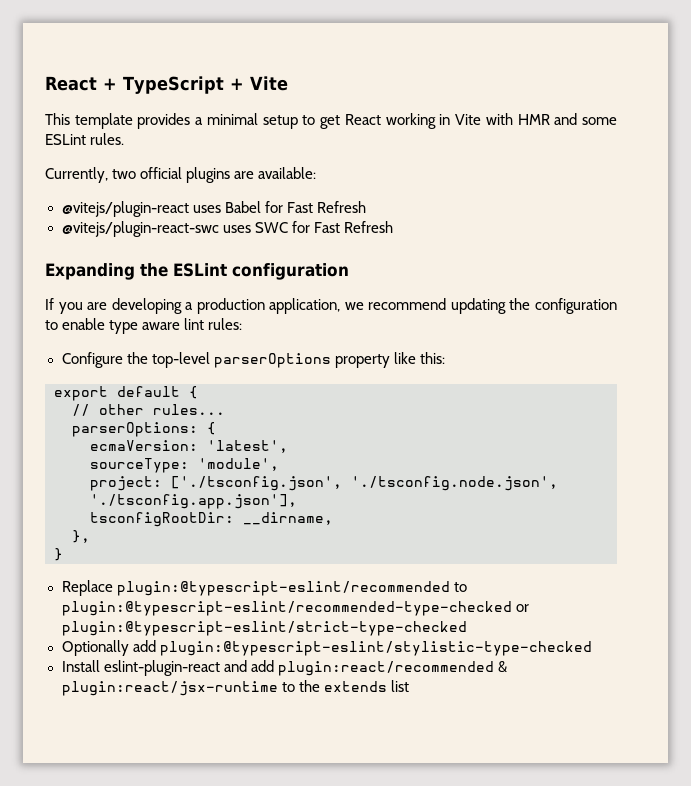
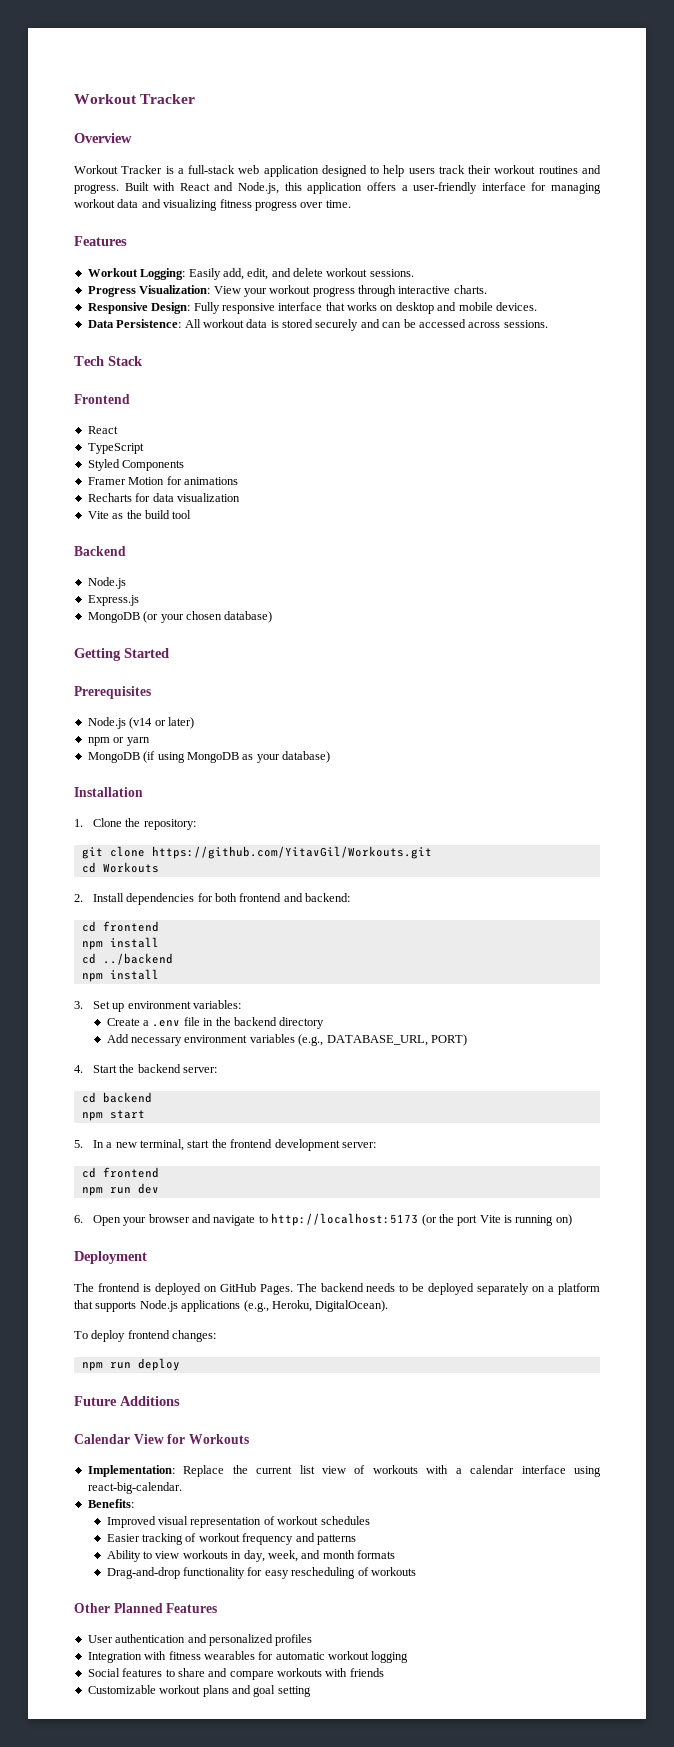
[45,76,288,94] [45,113,618,129] [45,133,125,145] [45,167,317,183] [61,201,366,217] [61,221,393,237] [45,263,349,280] [45,298,618,314] [45,318,243,334] [61,352,445,368] [54,386,198,401] [72,404,225,416] [72,422,216,437] [90,440,288,453] [90,458,279,473] [90,476,558,491] [90,494,297,509] [90,512,333,527] [72,530,90,543] [54,548,63,561] [61,580,467,596] [61,601,529,616] [61,621,467,636] [61,640,592,656] [61,660,507,676] [61,680,409,696] React + TypeScript + Vite // This template provides a minimal setup to get React working in Vite with HMR and some ESLint rules. // Currently, two official plugins are available: // @vitejs/plugin-react uses Babel for Fast Refresh // @vitejs/plugin-react-swc uses SWC for Fast Refresh // Expanding the ESLint configuration // If you are developing a production application, we recommend updating the configuration to enable type aware lint rules: // Configure the top-level parserOptions property like this: // export default { // // other rules... // parserOptions: { // ecmaVersion: 'latest', // sourceType: 'module', // project: ['./tsconfig.json', './tsconfig.node.json', './tsconfig.app.json'], // tsconfigRootDir: __dirname, // }, // } // Replace plugin:@typescript-eslint/recommended to plugin:@typescript-eslint/recommended-type-checked or plugin:@typescript-eslint/strict-type-checked // Optionally add plugin:@typescript-eslint/stylistic-type-checked // Install eslint-plugin-react and add plugin:react/recommended & plugin:react/jsx-runtime to the extends list -> [74,94,196,104] [74,133,132,143] [74,165,601,177] [74,182,602,194] [74,199,351,211] [74,236,127,246] [87,268,414,280] [87,285,487,297] [87,302,537,314] [87,319,548,331] [74,356,143,366] [74,394,130,404] [87,426,118,434] [87,443,144,454] [87,459,185,471] [87,476,238,485] [87,493,240,502] [87,510,192,519] [74,546,126,556] [87,577,126,589] [87,595,139,606] [87,611,273,623] [74,648,169,661] [74,686,151,699] [87,717,194,729] [87,737,150,746] [87,751,330,763] [74,787,143,797] [74,818,196,830] [81,846,432,859] [81,862,159,873] [74,893,351,905] [81,921,159,932] [81,937,159,950] [81,953,173,965] [81,969,159,982] [74,1000,242,1012] [106,1017,325,1029] [106,1034,467,1046] [74,1064,218,1073] [81,1092,152,1103] [81,1110,145,1121] [74,1139,376,1151] [81,1167,159,1178] [81,1183,159,1196] [74,1213,572,1226] [74,1251,147,1264] [74,1283,600,1295] [74,1300,389,1312] [74,1330,217,1342] [81,1358,180,1371] [74,1396,180,1406] [74,1434,249,1444] [87,1465,601,1477] [87,1482,182,1494] [87,1499,134,1508] [106,1516,370,1528] [106,1533,356,1545] [106,1550,396,1562] [106,1567,416,1579] [74,1603,218,1613] [87,1634,313,1646] [87,1651,409,1663] [87,1668,384,1680] [87,1685,311,1697] Workout Tracker // Overview // Workout Tracker is a full-stack web application designed to help users track their workout routines and progress. Built with React and Node.js, this application offers a user-friendly interface for managing workout data and visualizing fitness progress over time. // Features // Workout Logging: Easily add, edit, and delete workout sessions. // Progress Visualization: View your workout progress through interactive charts. // Responsive Design: Fully responsive interface that works on desktop and mobile devices. // Data Persistence: All workout data is stored securely and can be accessed across sessions. // Tech Stack // Frontend // React // TypeScript // Styled Components // Framer Motion for animations // Recharts for data visualization // Vite as the build tool // Backend // Node.js // Express.js // MongoDB (or your chosen database) // Getting Started // Prerequisites // Node.js (v14 or later) // npm or yarn // MongoDB (if using MongoDB as your database) // Installation // 1. Clone the repository: // git clone https://github.com/YitavGil/Workouts.git // cd Workouts // 2. Install dependencies for both frontend and backend: // cd frontend // npm install // cd ../backend // npm install // 3. Set up environment variables: // Create a .env file in the backend directory // Add necessary environment variables (e.g., DATABASE_URL, PORT) // 4. Start the backend server: // cd backend // npm start // 5. In a new terminal, start the frontend development server: // cd frontend // npm run dev // 6. Open your browser and navigate to http://localhost:5173 (or the port Vite is running on) // Deployment // The frontend is deployed on GitHub Pages. The backend needs to be deployed separately on a platform that supports Node.js applications (e.g., Heroku, DigitalOcean). // To deploy frontend changes: // npm run deploy // Future Additions // Calendar View for Workouts // Implementation: Replace the current list view of workouts with a calendar interface using react-big-calendar. // Benefits: // Improved visual representation of workout schedules // Easier tracking of workout frequency and patterns // Ability to view workouts in day, week, and month formats // Drag-and-drop functionality for easy rescheduling of workouts // Other Planned Features // User authentication and personalized profiles // Integration with fitness wearables for automatic workout logging // Social features to share and compare workouts with friends // Customizable workout plans and goal setting

